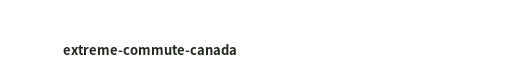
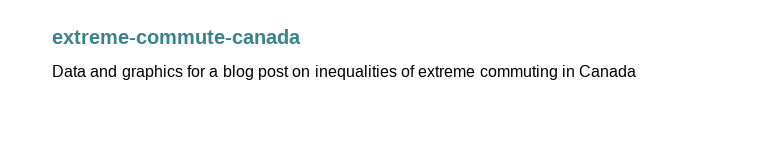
(237, 49) none -> [52,65,637,80] // Data and graphics for a blog post on inequalities of extreme commuting in Canada

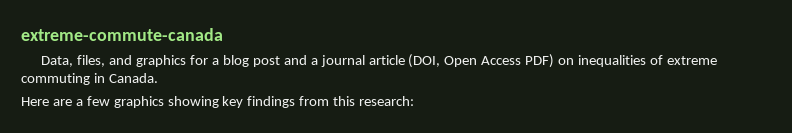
[52,65,86,77] Data -> [41,55,106,67] Data, files,
(289, 73) none -> [283,54,555,68] and a journal article (DOI, Open Access PDF)
[579,65,637,77] Canada -> [108,73,158,83] [21,96,415,108] Canada. // Here are a few graphics showing key findings from this research:

